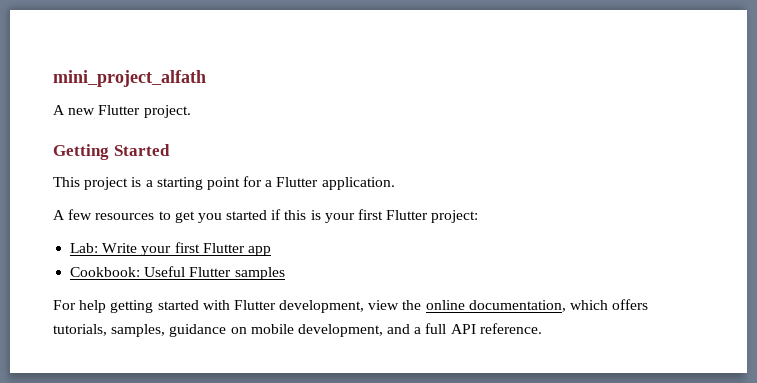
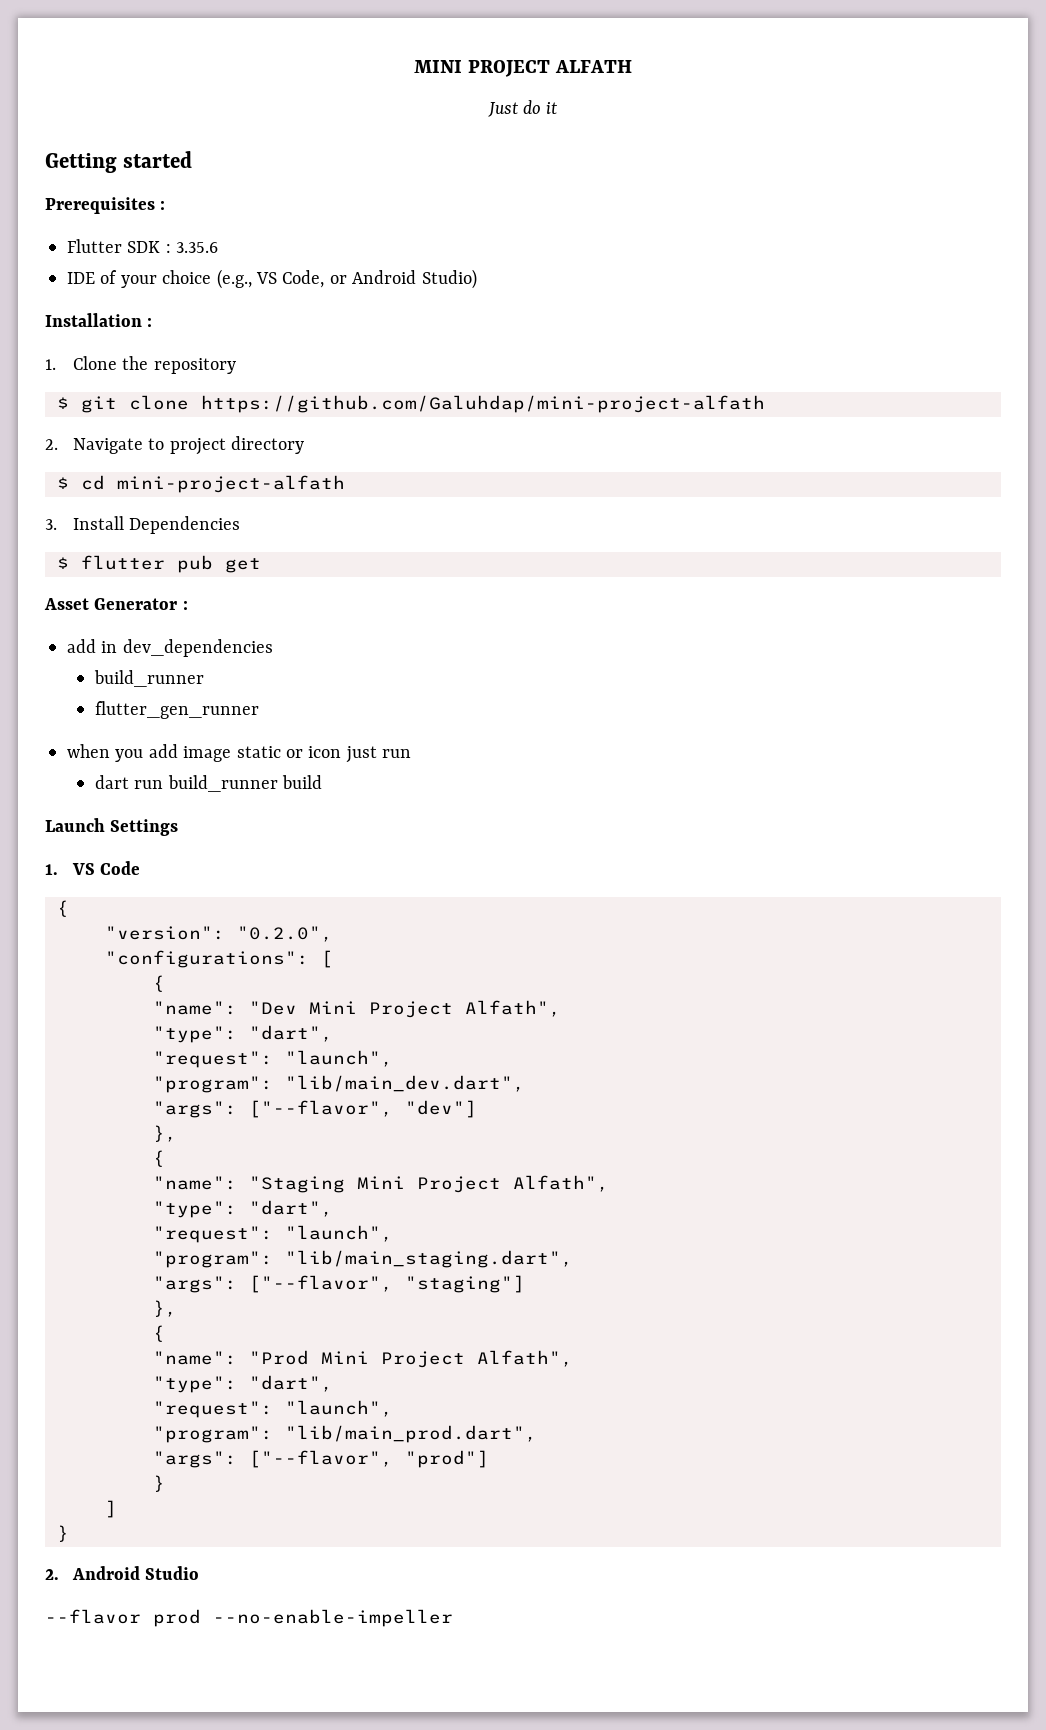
[53,70,206,87] [53,105,191,118] [53,144,170,160] [53,176,395,190] [53,209,479,223] [70,242,271,256] [70,266,285,280] [53,299,649,313] [53,323,542,337] mini_project_alfath // A new Flutter project. // Getting Started // This project is a starting point for a Flutter application. // A few resources to get you started if this is your first Flutter project: // Lab: Write your first Flutter app // Cookbook: Useful Flutter samples // For help getting started with Flutter development, view the online documentation, which offers tutorials, samples, guidance on mobile development, and a full API reference. -> [414,60,632,77] [487,100,558,117] [45,151,193,173] [45,197,166,214] [67,239,219,253] [67,269,477,289] [45,313,153,327] [45,356,236,374] [57,395,765,413] [45,436,305,455] [57,475,345,493] [45,516,241,534] [57,555,261,573] [44,598,188,610] [67,639,273,657] [93,670,204,687] [94,701,259,719] [67,744,412,763] [94,775,323,792] [45,818,179,836] [45,861,141,875] [57,900,69,917] [105,926,333,942] [105,950,333,968] [153,975,165,992] [153,1000,561,1018] [153,1025,333,1043] [153,1050,393,1068] [153,1075,525,1093] [153,1100,477,1118] [153,1125,177,1142] [153,1150,165,1167] [153,1175,609,1193] [153,1200,333,1218] [153,1225,393,1243] [153,1250,573,1268] [153,1275,525,1293] [153,1300,177,1317] [153,1325,165,1342] [153,1350,573,1368] [153,1375,333,1393] [153,1400,393,1418] [153,1425,537,1443] [153,1450,489,1468] [153,1475,165,1492] [105,1500,117,1518] [57,1525,69,1542] [45,1566,200,1580] [45,1609,453,1627] MINI PROJECT ALFATH // Just do it // Getting started // Prerequisites : // Flutter SDK : 3.35.6 // IDE of your choice (e.g., VS Code, or Android Studio) // Installation : // 1. Clone the repository // $ git clone https://github.com/Galuhdap/mini-project-alfath // 2. Navigate to project directory // $ cd mini-project-alfath // 3. Install Dependencies // $ flutter pub get // Asset Generator : // add in dev_dependencies // build_runner // flutter_gen_runner // when you add image static or icon just run // dart run build_runner build // Launch Settings // 1. VS Code // { // "version": "0.2.0", // "configurations": [ // { // "name": "Dev Mini Project Alfath", // "type": "dart", // "request": "launch", // "program": "lib/main_dev.dart", // "args": ["--flavor", "dev"] // }, // { // "name": "Staging Mini Project Alfath", // "type": "dart", // "request": "launch", // "program": "lib/main_staging.dart", // "args": ["--flavor", "staging"] // }, // { // "name": "Prod Mini Project Alfath", // "type": "dart", // "request": "launch", // "program": "lib/main_prod.dart", // "args": ["--flavor", "prod"] // } // ] // } // 2. Android Studio // --flavor prod --no-enable-impeller

